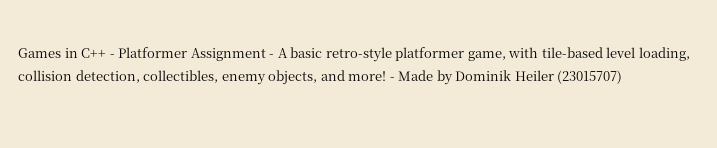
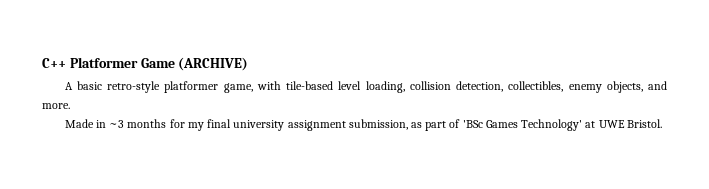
[18,47,275,61] Games in C++ - Platformer Assignment - -> [42,57,249,71] C++ Platformer Game (ARCHIVE) //
[348,70,623,85] more! - Made by Dominik Heiler (23015707) -> [42,103,70,109] [64,119,662,131] more. // Made in ~3 months for my final university assignment submission, as part of 'BSc Games Technology' at UWE Bristol.

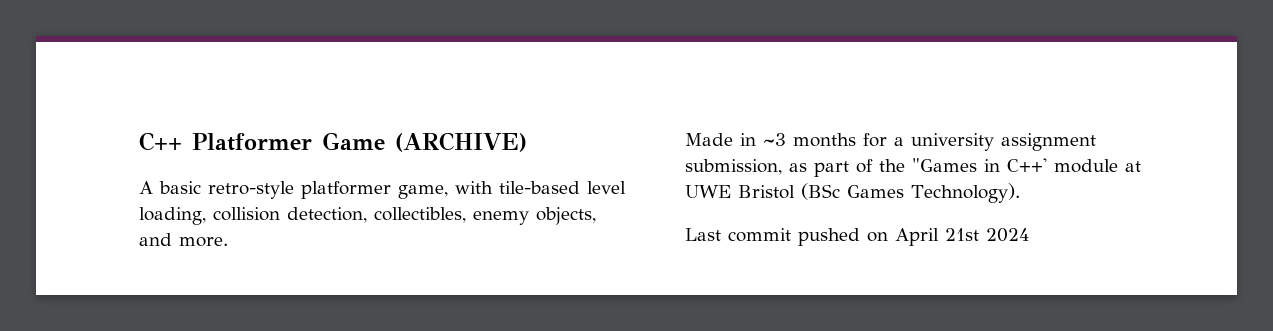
[187,119,232,131] my final -> [894,137,904,146] a
[462,119,662,131] 'BSc Games Technology' at UWE Bristol. -> [879,158,1141,173] [685,183,1020,203] [685,228,1029,246] the "Games in C++' module at UWE Bristol (BSc Games Technology). // Last commit pushed on April 21st 2024

